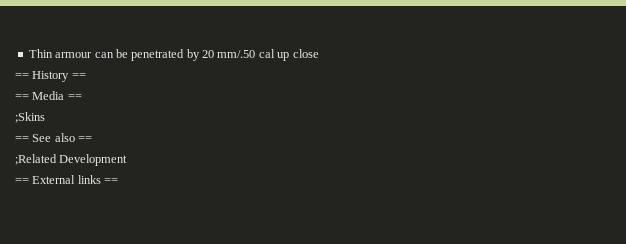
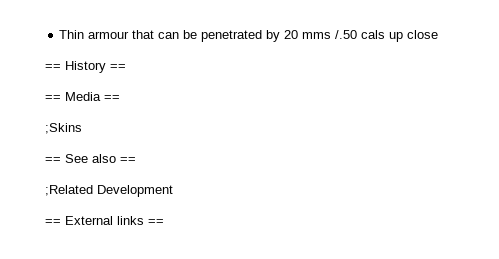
(93, 55) none -> [132,30,155,39] that
[217,49,275,58] mm/.50 cal -> [302,30,386,39] mms /.50 cals

